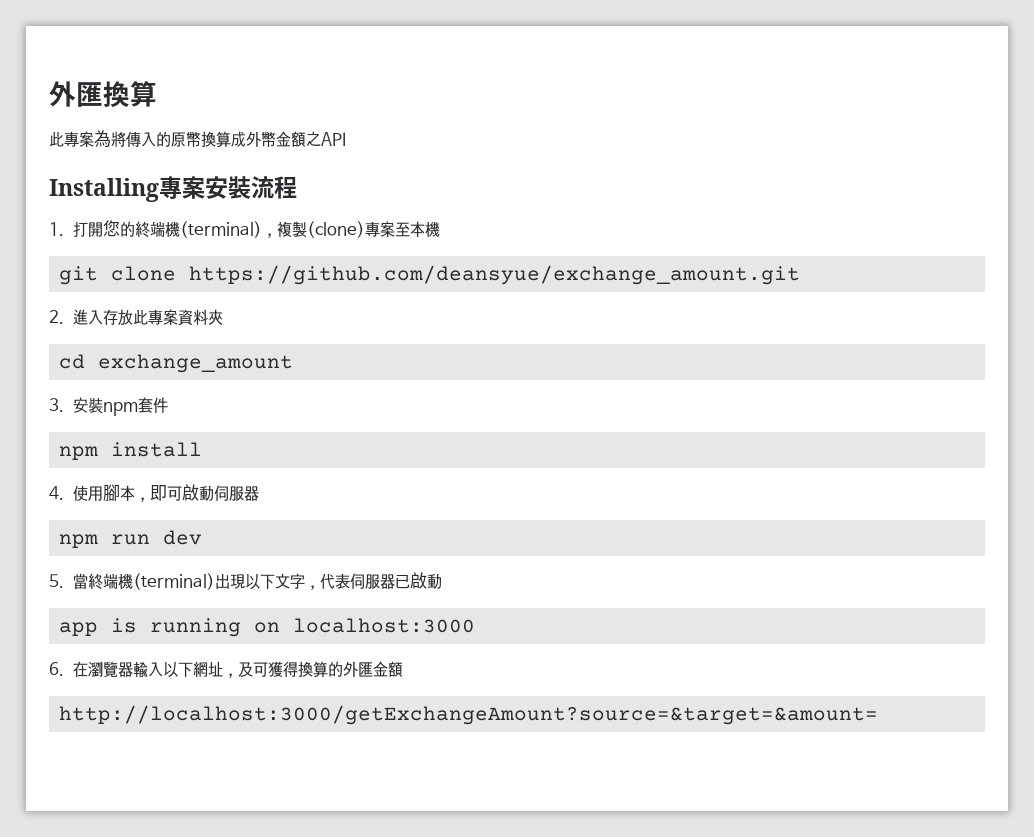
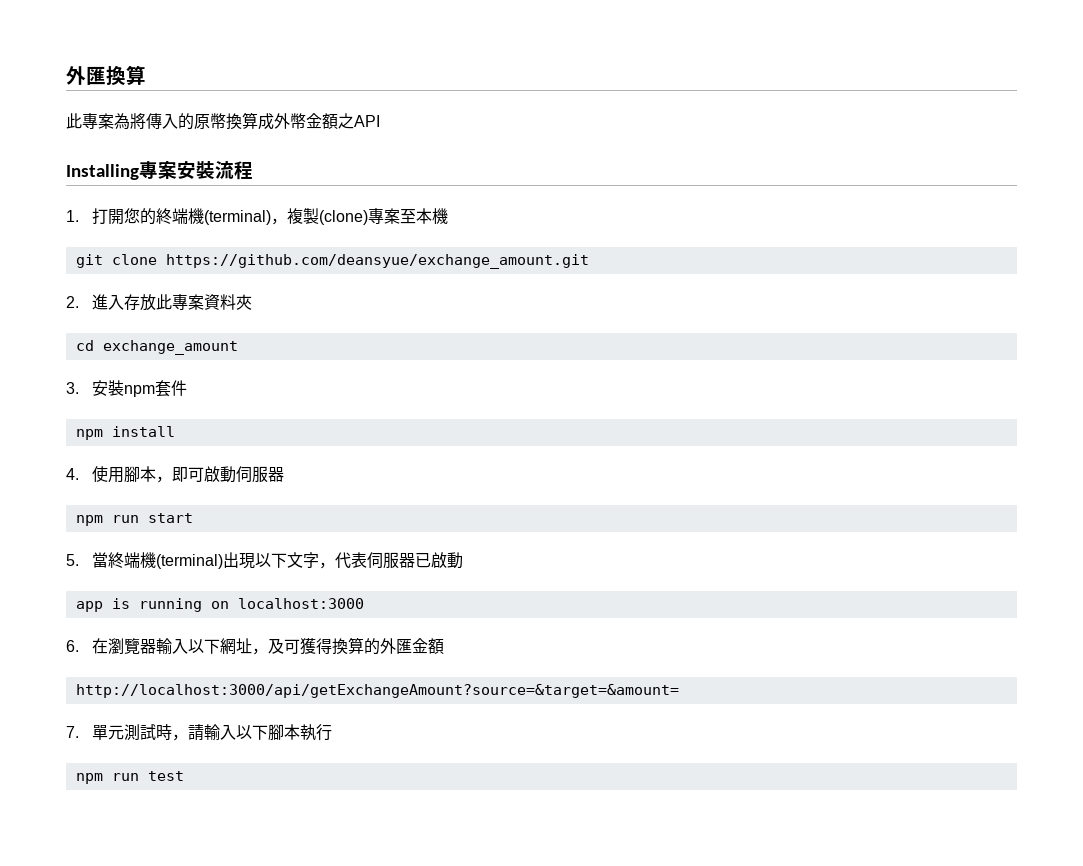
[163,530,203,545] dev -> [147,513,193,523] start
[59,705,879,725] http://localhost:3000/getExchangeAmount?source=&target=&amount= -> [75,684,679,698] [66,724,333,741] [75,771,184,784] http://localhost:3000/api/getExchangeAmount?source=&target=&amount= // 7.單元測試時，請輸入以下腳本執行 // npm run test

